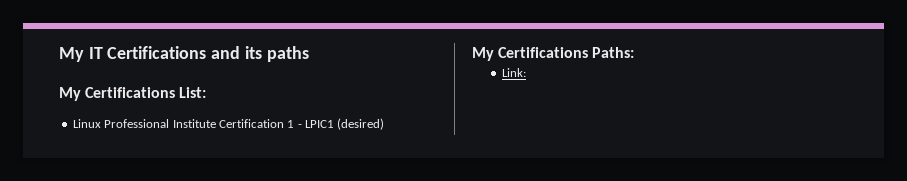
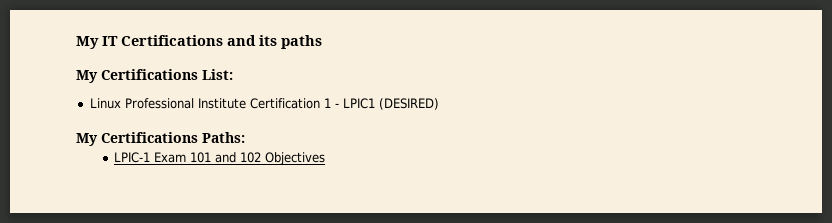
[337,118,385,130] (desired) -> [378,98,439,110] (DESIRED)
[502,68,527,77] Link: -> [114,152,326,165] LPIC-1 Exam 101 and 102 Objectives

